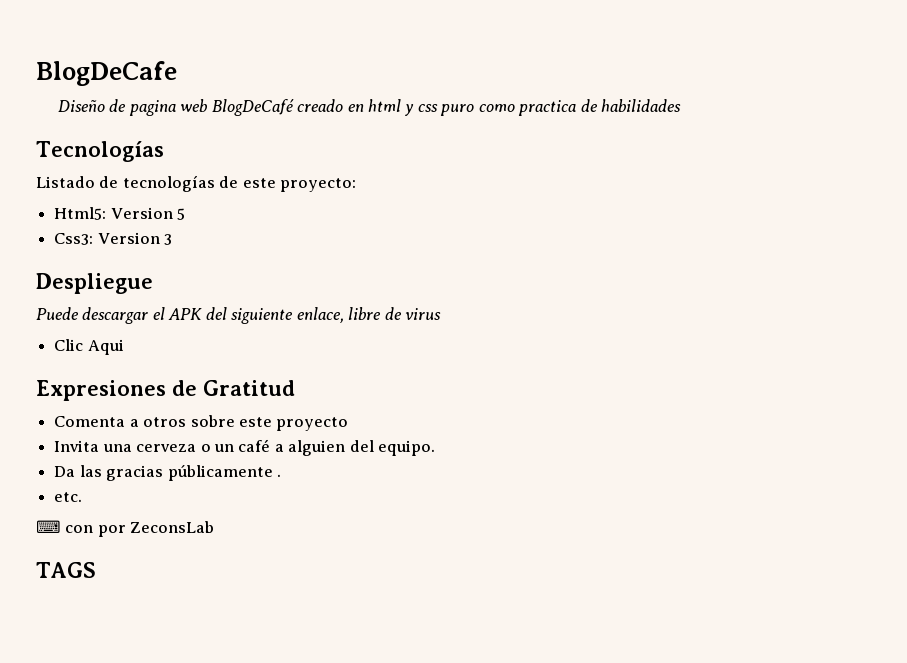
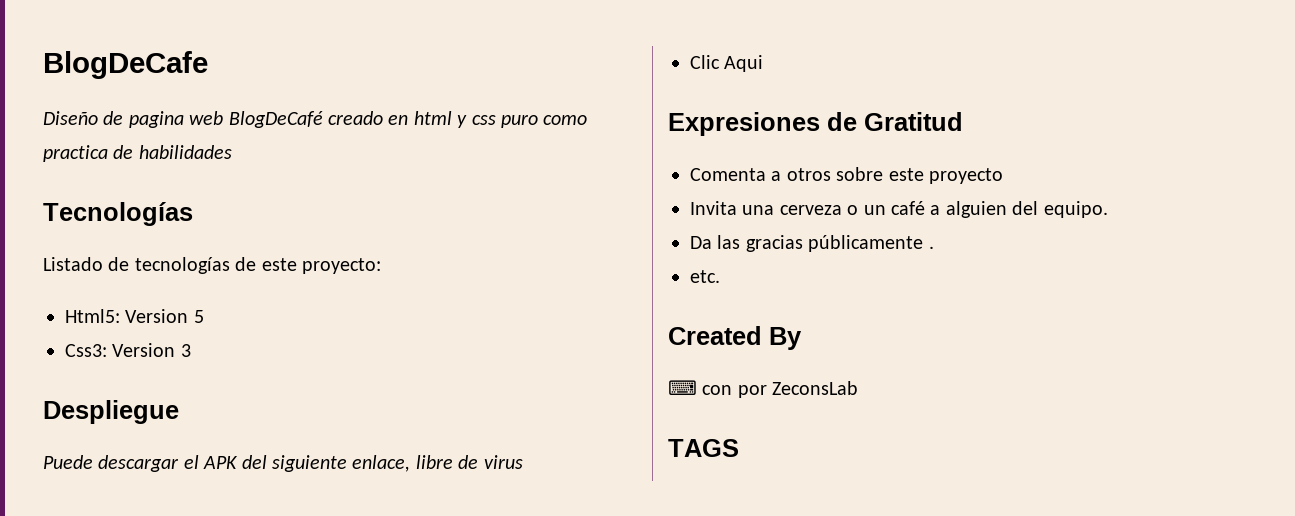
(83, 497) none -> [668,326,802,350] // Created By

